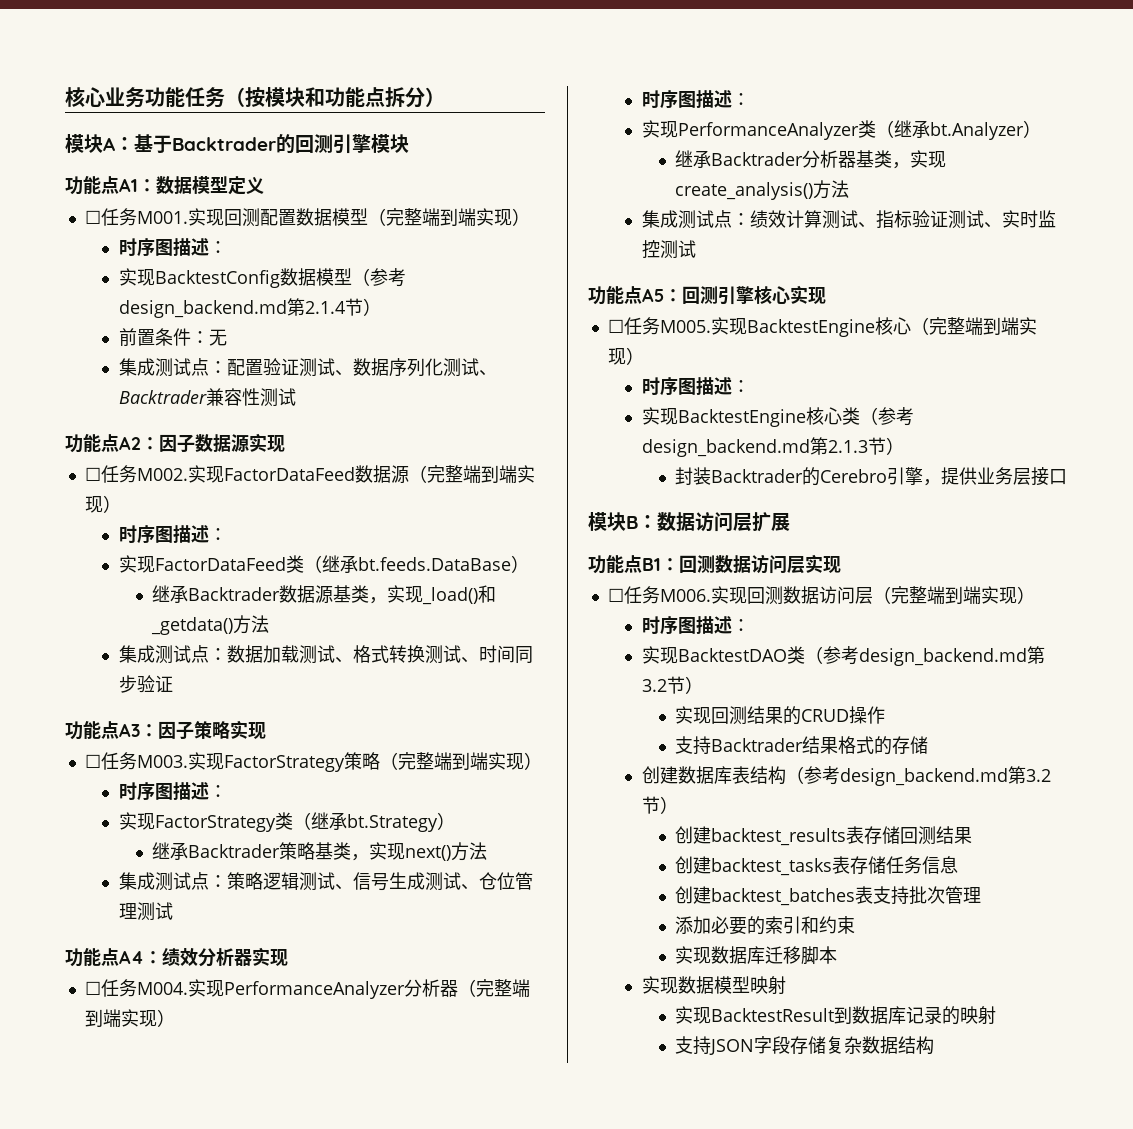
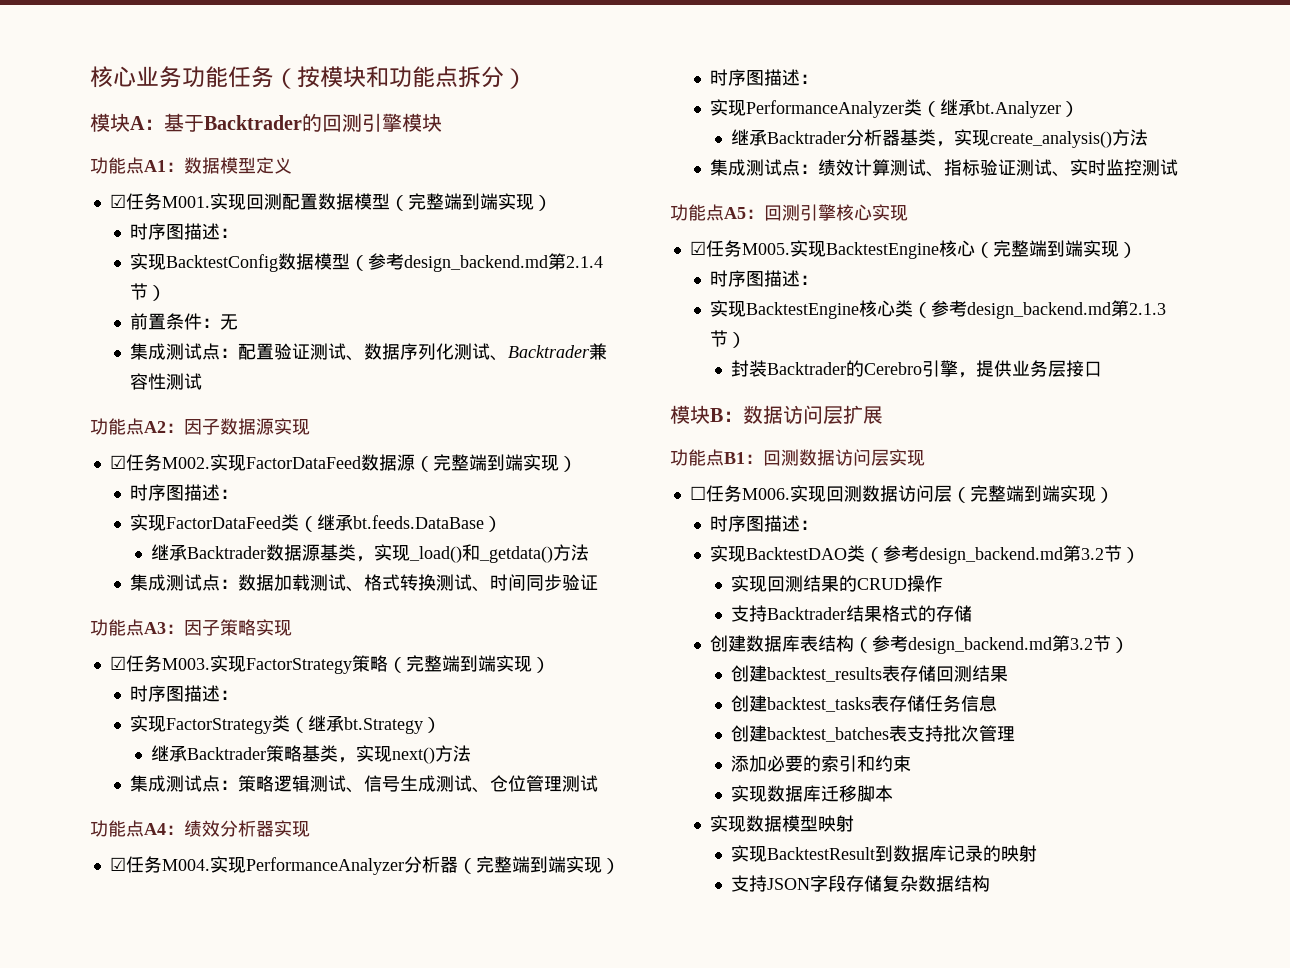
[84,210,101,224] ☐ -> [109,194,126,208] ☑
[84,467,101,481] ☐ -> [109,455,126,469] ☑
[84,754,101,768] ☐ -> [109,656,126,670] ☑
[84,981,101,995] ☐ -> [109,857,126,871] ☑
[607,319,624,333] ☐ -> [689,241,706,255] ☑

